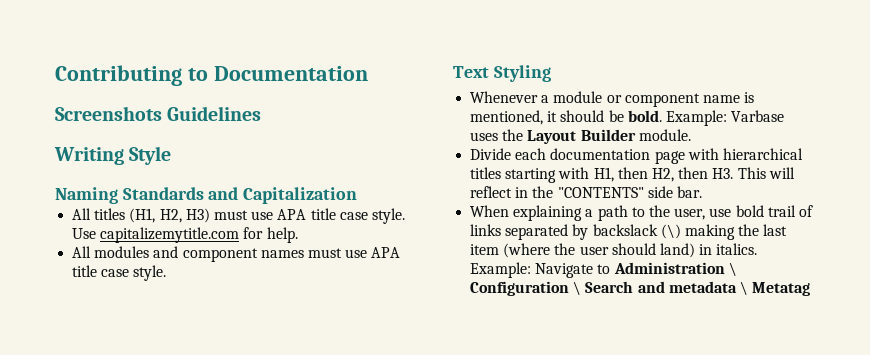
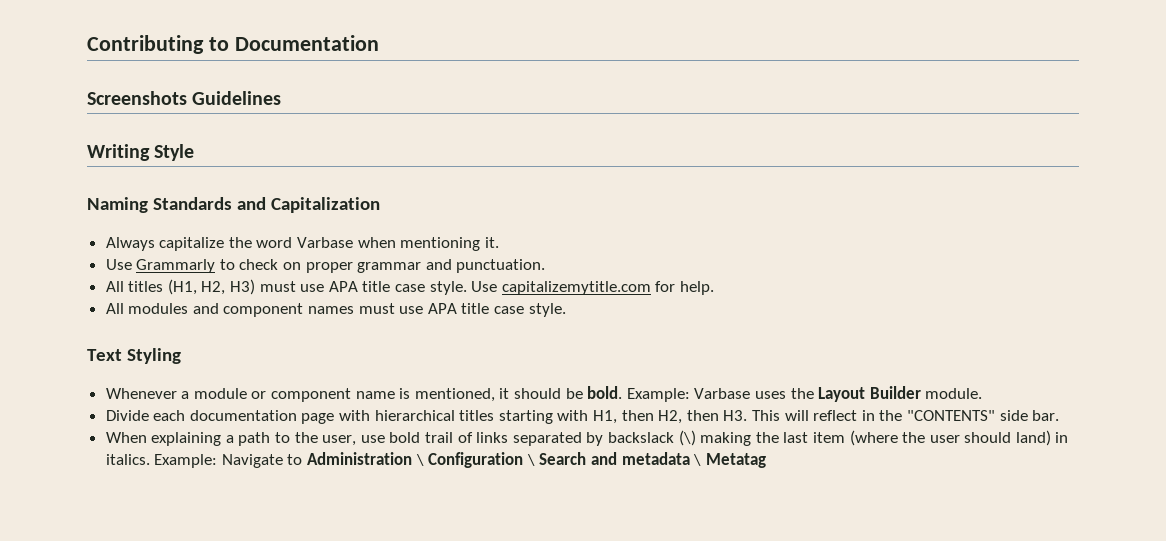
(358, 195) none -> [105,237,499,251] [105,259,546,273] // Always capitalize the word Varbase when mentioning it. // Use Grammarly to check on proper grammar and punctuation.

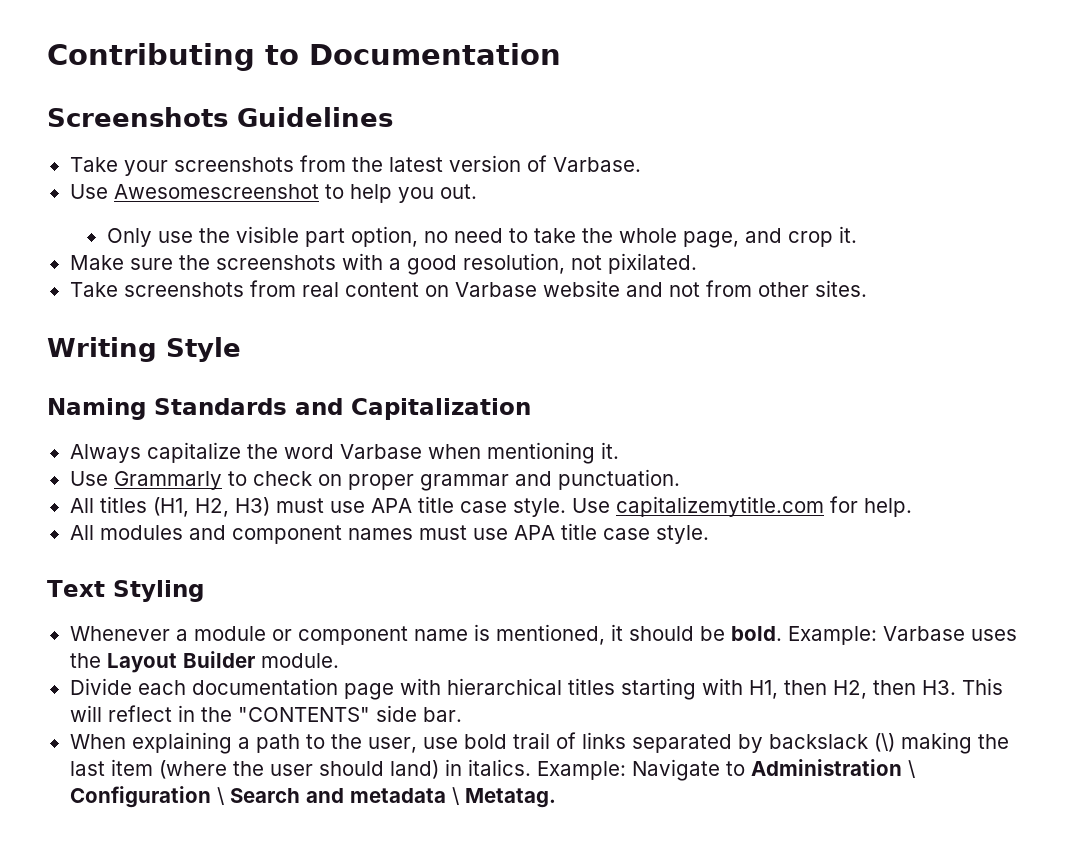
(282, 98) none -> [69,155,641,176] [69,184,477,203] [106,226,857,248] [69,253,697,275] [69,280,867,297] // Take your screenshots from the latest version of Varbase. // Use Awesomescreenshot to help you out. // Only use the visible part option, no need to take the whole page, and crop it. // Make sure the screenshots with a good resolution, not pixilated. // Take screenshots from real content on Varbase website and not from other sites.
[705,453,766,468] Metatag -> [464,788,556,808] Metatag.

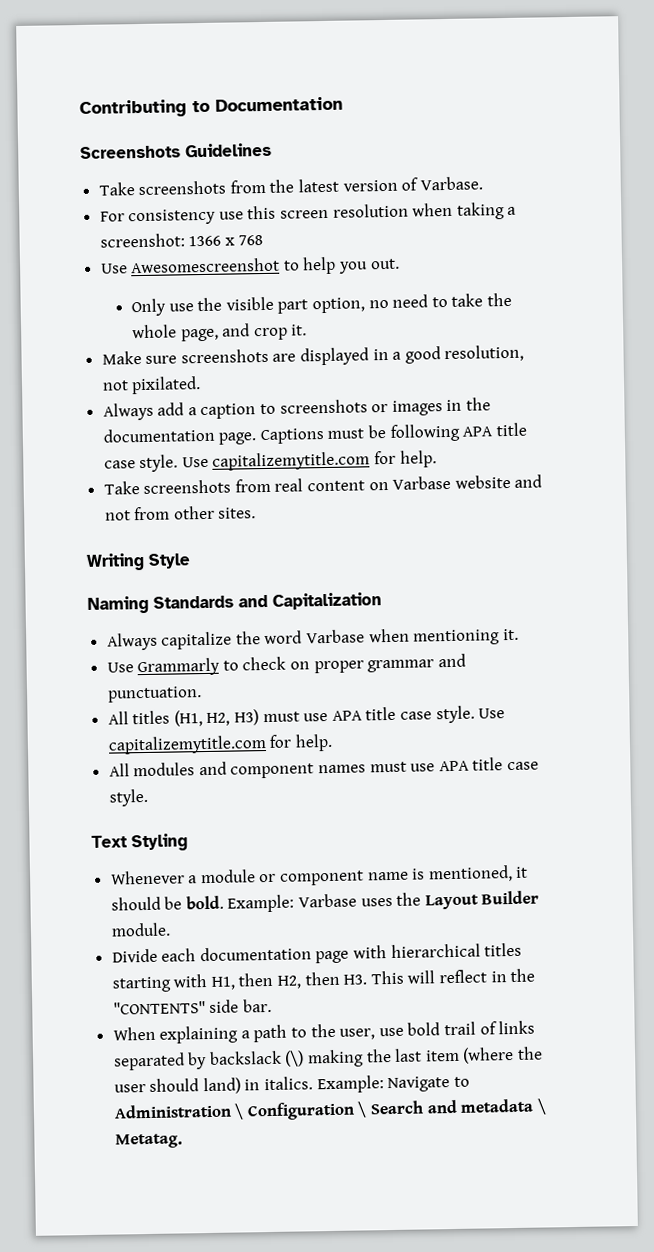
[123,160,168,176] your -> (135, 189) none
(641, 164) none -> [99,202,517,226] [99,233,264,248] // For consistency use this screen resolution when taking a screenshot: 1366 x 768
[178,253,383,270] the screenshots with -> [180,347,389,366] screenshots are displayed in
(697, 263) none -> [102,397,492,421] [102,422,527,445] [103,450,437,473] // Always add a caption to screenshots or images in the documentation page. Captions must be following APA title case style. Use capitalizemytitle.com for help.

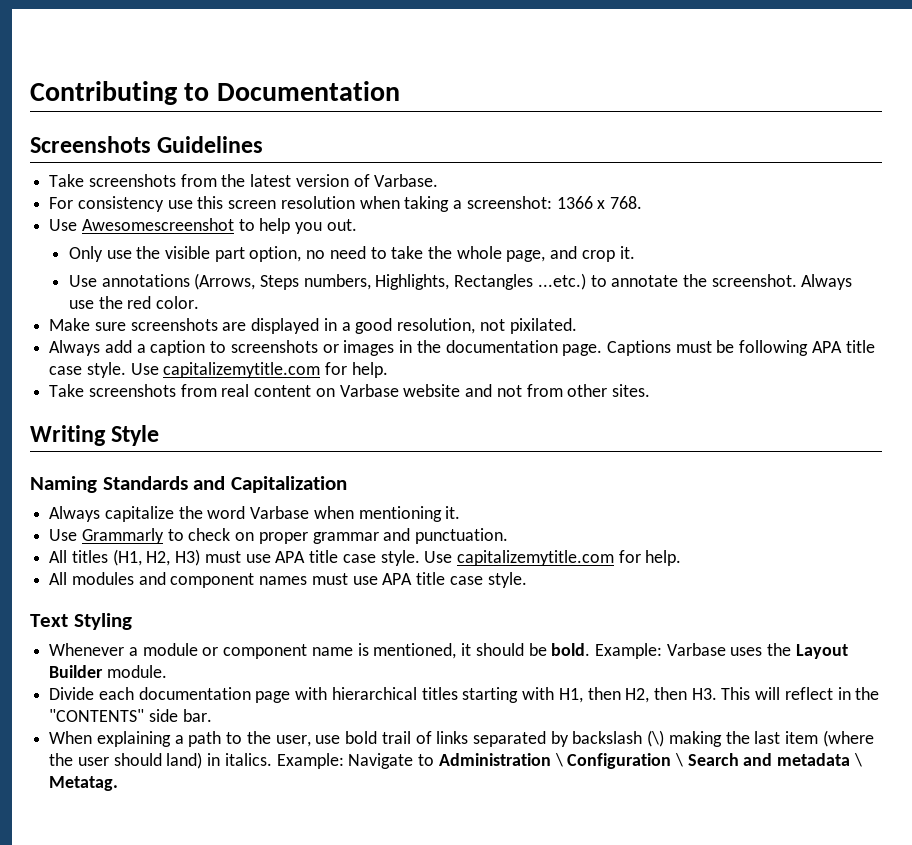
[238,234,264,246] 768 -> [609,196,642,209] 768.
(308, 330) none -> [68,273,853,290] [68,296,199,309] // Use annotations (Arrows, Steps numbers, Highlights, Rectangles ...etc.) to annotate the screenshot. Always use the red color.
[208,1050,282,1065] backslack -> [572,731,643,744] backslash

